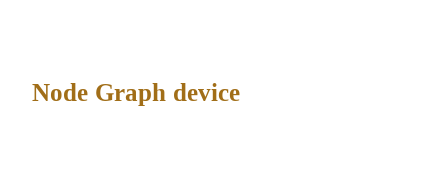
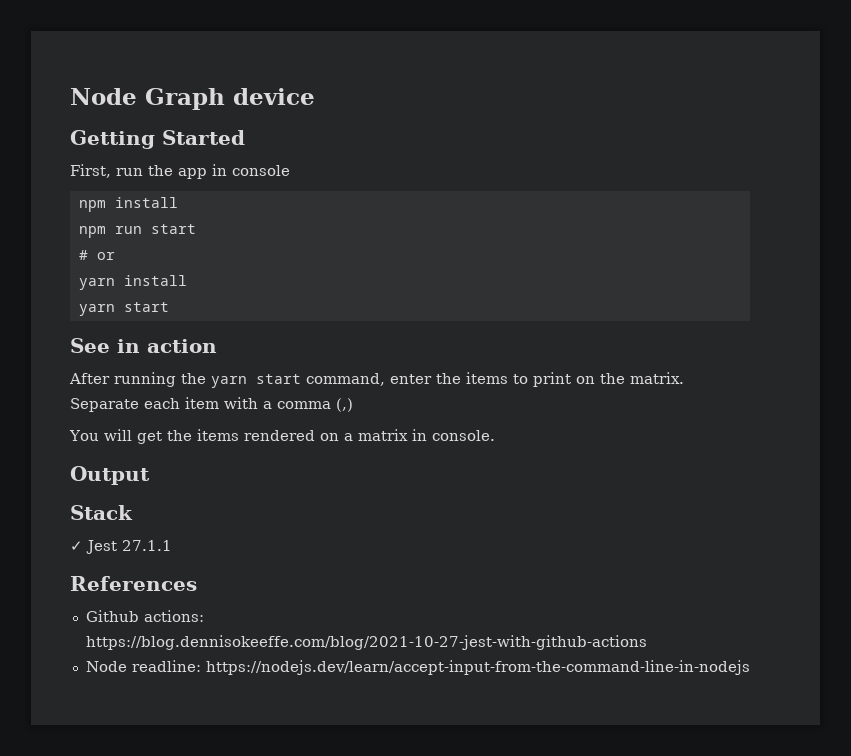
(240, 92) none -> [70,130,245,149] [70,164,290,179] [78,197,178,212] [78,224,196,238] [78,250,115,260] [78,275,187,290] [78,302,169,316] [70,338,217,353] [69,372,684,388] [70,397,353,412] [69,429,495,444] [70,466,150,485] [70,505,133,520] [70,540,172,554] [70,576,197,591] [85,610,204,622] [85,635,647,650] [85,660,750,675] // Getting Started // First, run the app in console // npm install // npm run start // # or // yarn install // yarn start // See in action // After running the yarn start command, enter the items to print on the matrix. Separate each item with a comma (,) // You will get the items rendered on a matrix in console. // Output // Stack // ✓ Jest 27.1.1 // References // Github actions: https://blog.dennisokeeffe.com/blog/2021-10-27-jest-with-github-actions // Node readline: https://nodejs.dev/learn/accept-input-from-the-command-line-in-nodejs

